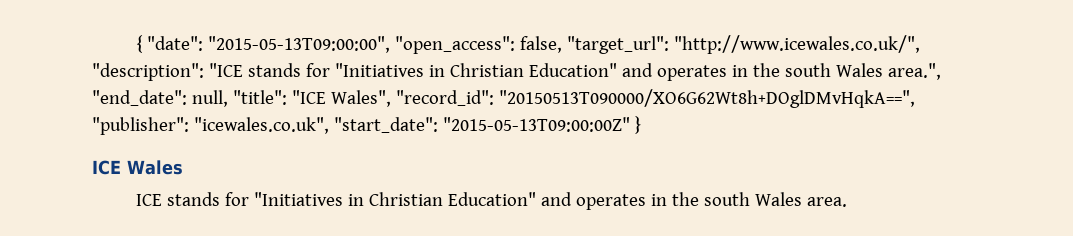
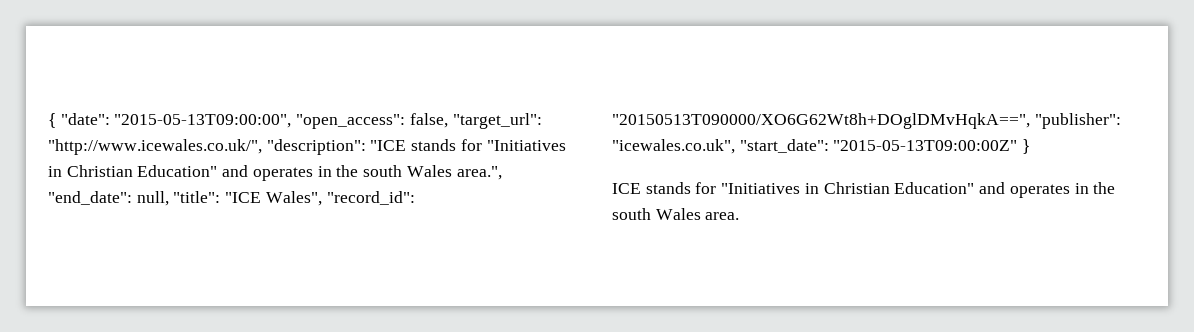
[92,160,183,175] // ICE Wales -> (1031, 146) none

